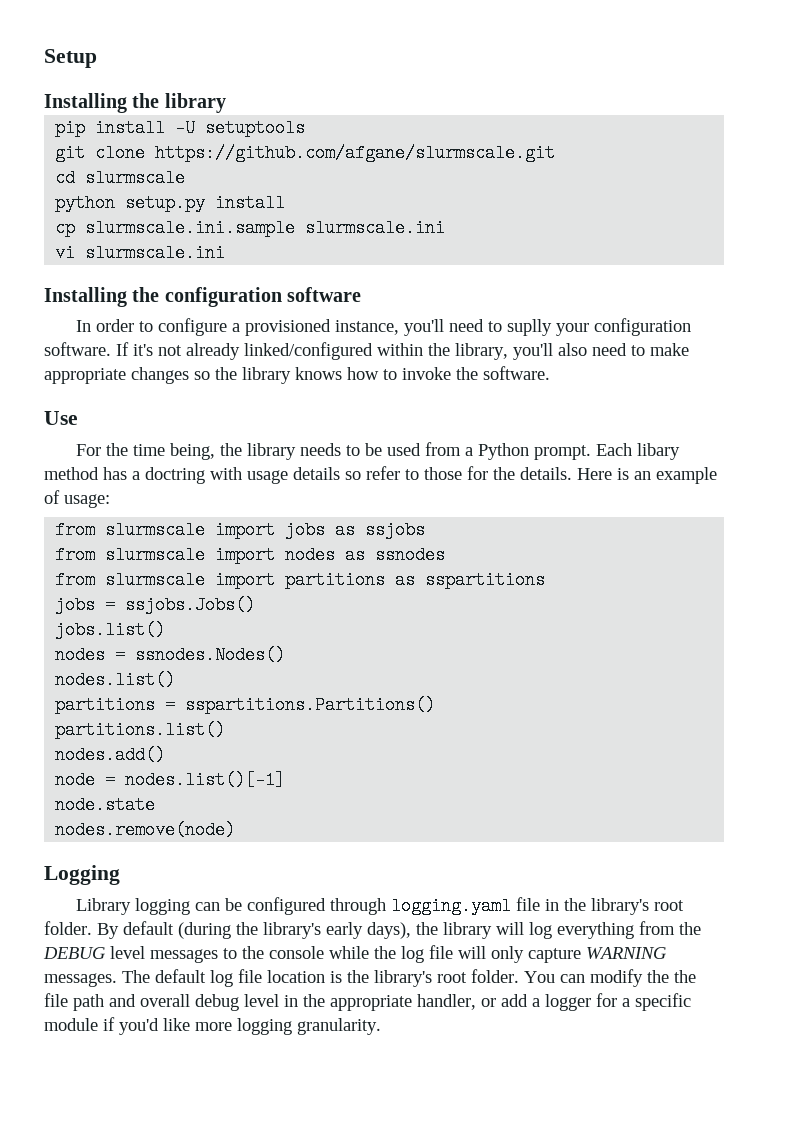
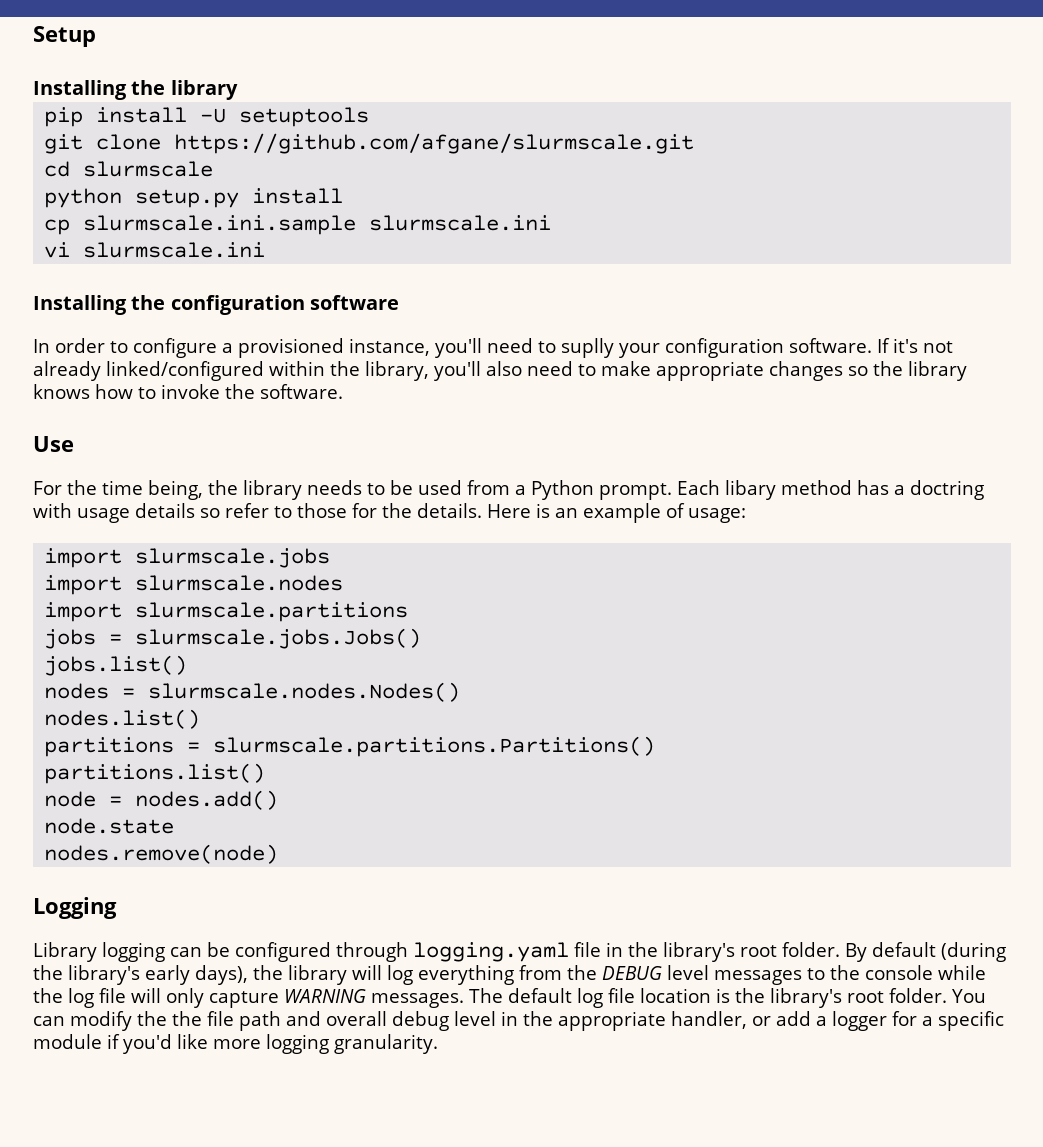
[55,521,426,539] [55,546,446,564] [55,571,546,589] from slurmscale import jobs as ssjobs // from slurmscale import nodes as ssnodes // from slurmscale import partitions as sspartitions -> [44,548,331,568] [44,575,344,595] [44,602,409,622] import slurmscale.jobs // import slurmscale.nodes // import slurmscale.partitions
[125,596,256,614] ssjobs.Jobs() -> [135,628,422,649] slurmscale.jobs.Jobs()
[135,646,286,664] ssnodes.Nodes() -> [148,682,461,702] slurmscale.nodes.Nodes()
[185,696,436,714] sspartitions.Partitions() -> [213,736,656,757] slurmscale.partitions.Partitions()
[55,746,166,764] // nodes.add() -> (266, 773) none
[125,771,286,789] nodes.list()[-1] -> [135,790,279,810] nodes.add()

